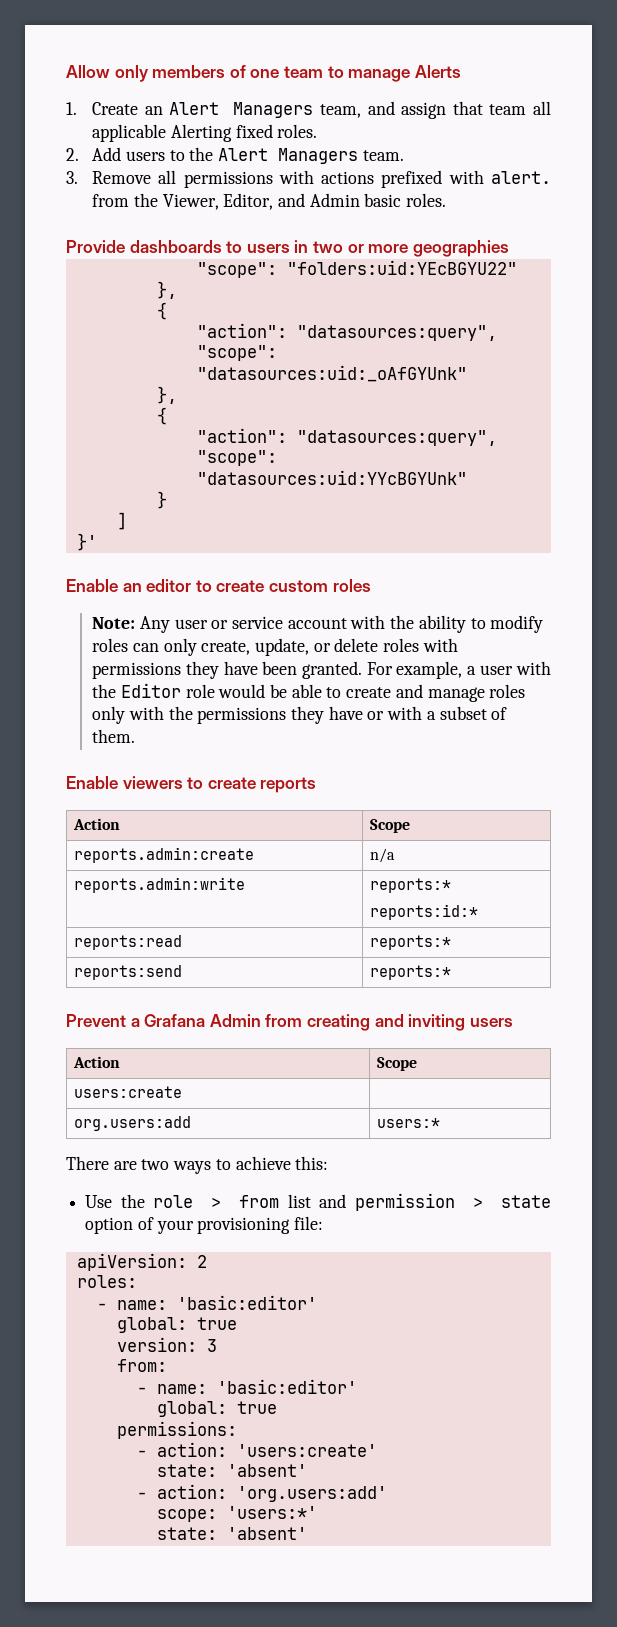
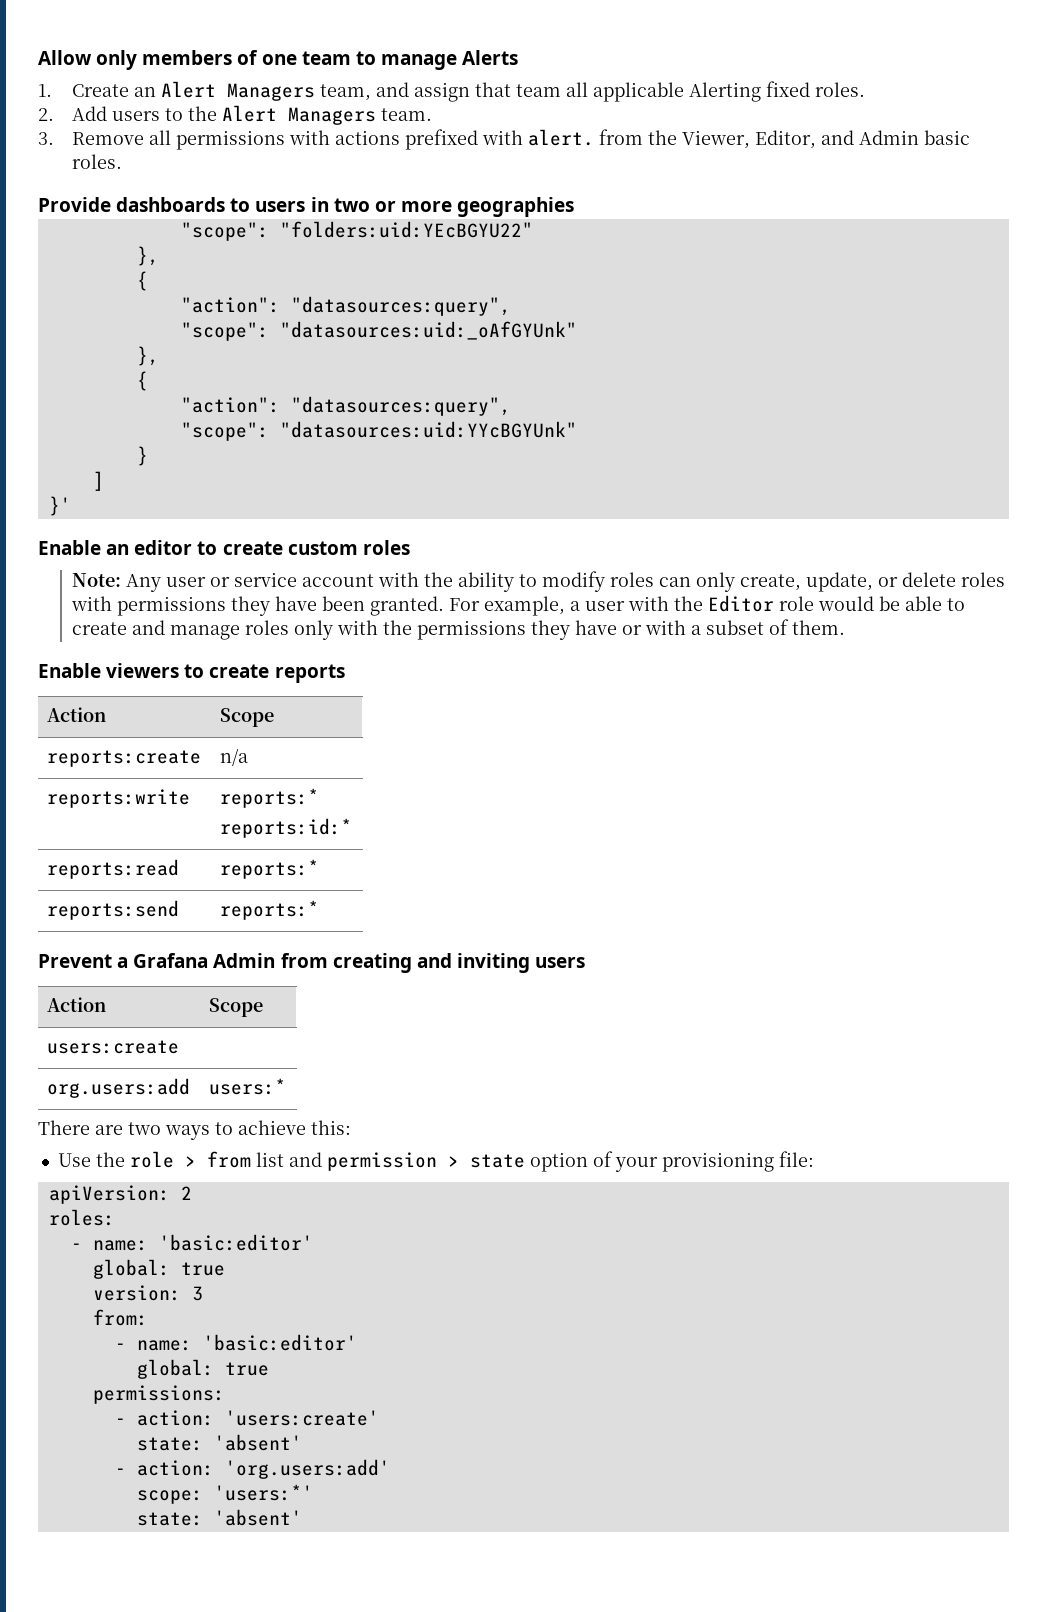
[73,847,254,863] reports.admin:create -> [47,750,202,767] reports:create
[73,877,245,893] reports.admin:write -> [47,789,191,808] reports:write

